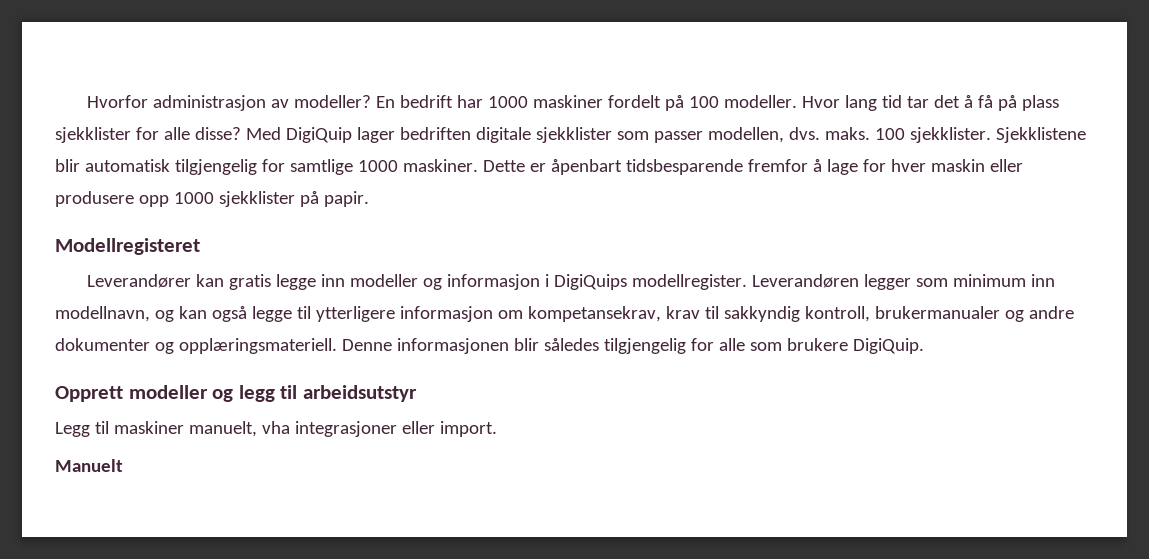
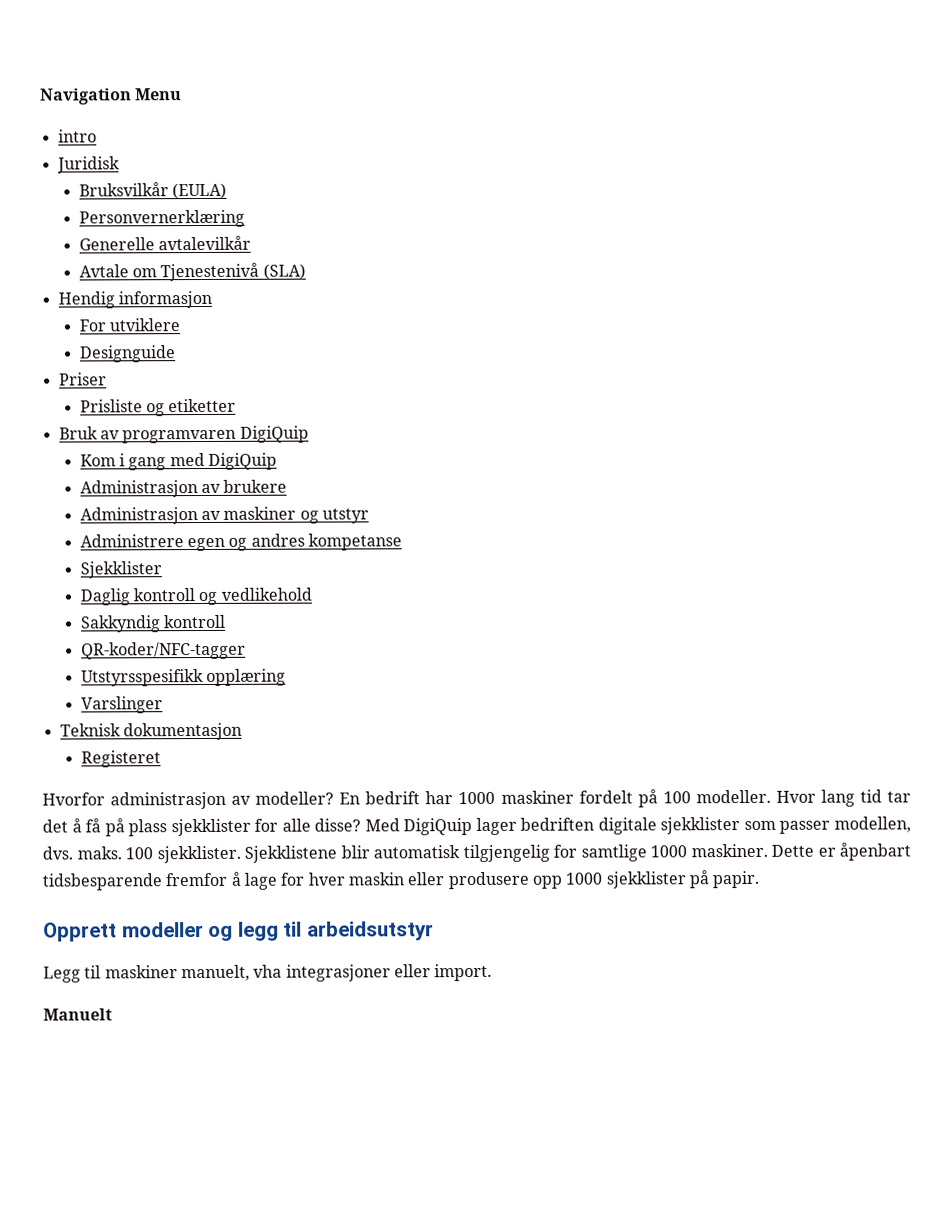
(86, 101) none -> [40,88,183,105] [57,129,97,143] [56,156,120,174] [78,182,228,200] [78,209,245,228] [78,235,252,251] [78,262,306,282] [57,290,212,309] [78,318,181,332] [79,345,176,363] [58,372,107,386] [79,398,237,417] [58,425,309,444] [79,452,278,471] [79,479,288,498] [79,506,370,525] [79,533,403,552] [79,561,162,579] [79,587,312,606] [80,614,227,633] [80,641,246,660] [80,668,287,687] [80,696,163,714] [59,722,242,741] [80,750,161,768] Navigation Menu // intro // Juridisk // Bruksvilkår (EULA) // Personvernerklæring // Generelle avtalevilkår // Avtale om Tjenestenivå (SLA) // Hendig informasjon // For utviklere // Designguide // Priser // Prisliste og etiketter // Bruk av programvaren DigiQuip // Kom i gang med DigiQuip // Administrasjon av brukere // Administrasjon av maskiner og utstyr // Administrere egen og andres kompetanse // Sjekklister // Daglig kontroll og vedlikehold // Sakkyndig kontroll // QR-koder/NFC-tagger // Utstyrsspesifikk opplæring // Varslinger // Teknisk dokumentasjon // Registeret //
[55,238,200,255] [86,274,1055,290] [55,306,1074,322] [55,338,924,354] // Modellregisteret // Leverandører kan gratis legge inn modeller og informasjon i DigiQuips modellregister. Leverandøren legger som minimum inn modellnavn, og kan også legge til ytterligere informasjon om kompetansekrav, krav til sakkyndig kontroll, brukermanualer og andre dokumenter og opplæringsmateriell. Denne informasjonen blir således tilgjengelig for alle som brukere DigiQuip. -> (761, 879) none

